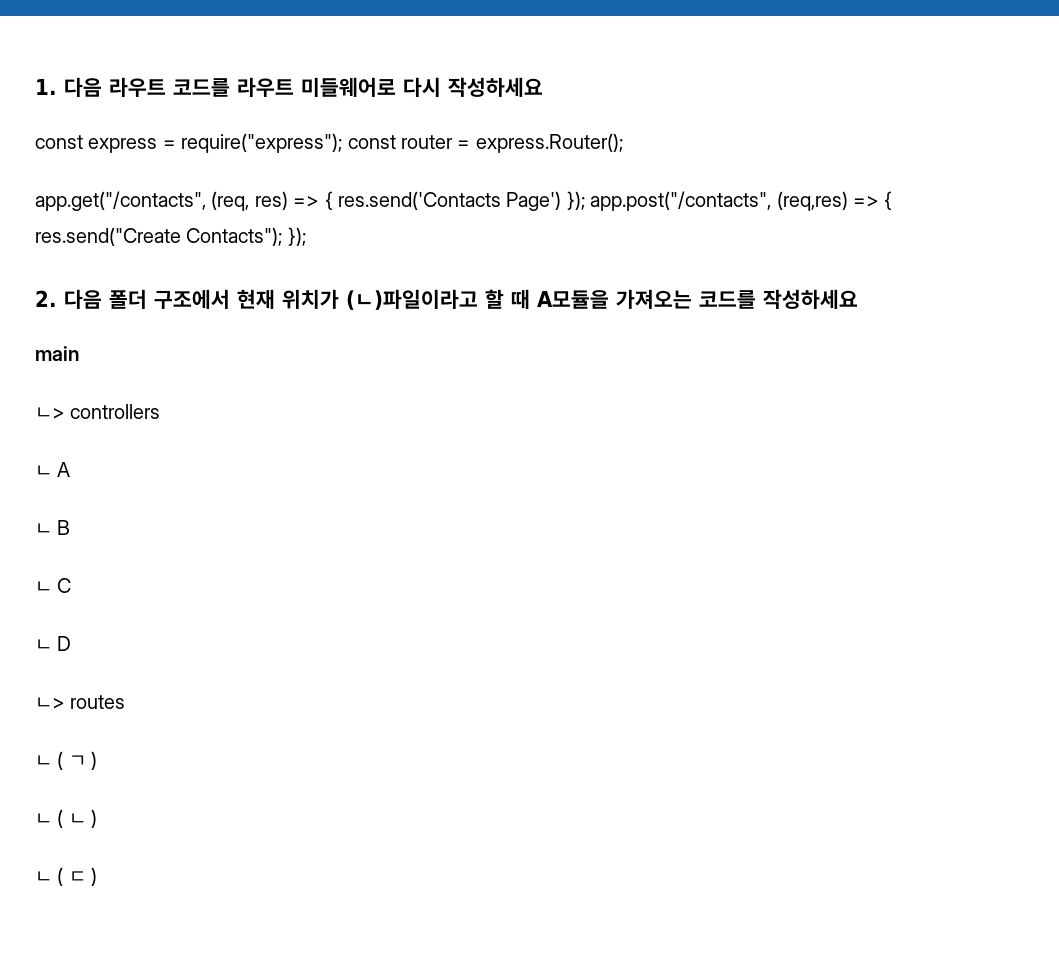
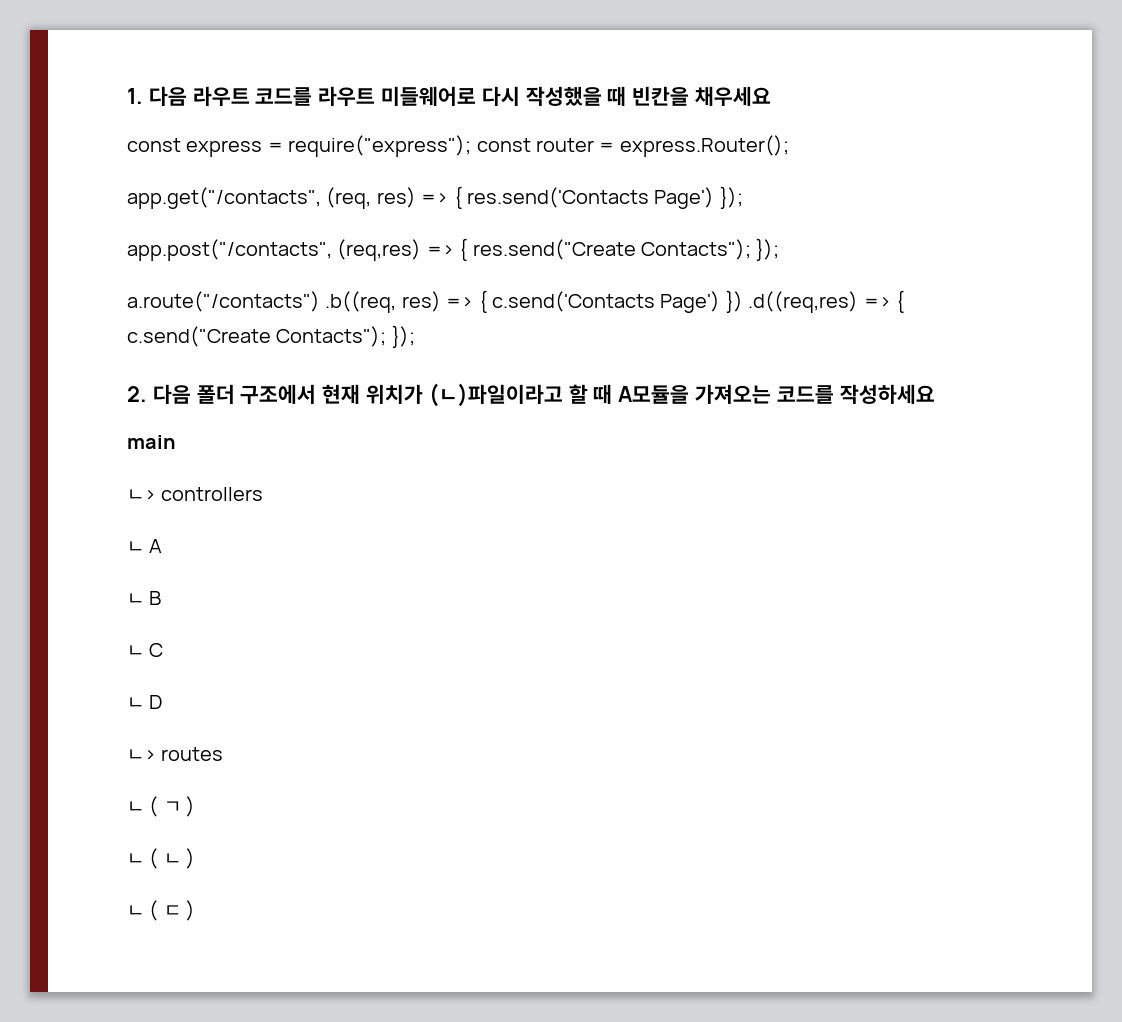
[448,77,543,97] 작성하세요 -> [525,86,772,106] 작성했을 때 빈칸을 채우세요
(585, 200) none -> (743, 197) //
(306, 236) none -> [127,290,904,313] [127,325,415,348] // a.route("/contacts") .b((req, res) => { c.send('Contacts Page') }) .d((req,res) => { c.send("Create Contacts"); });

